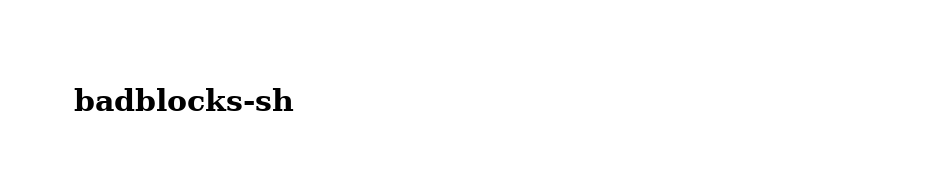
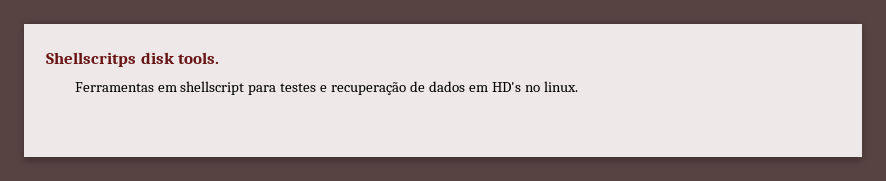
[74,88,294,111] badblocks-sh -> [46,52,220,67] [74,81,578,95] Shellscritps disk tools. // Ferramentas em shellscript para testes e recuperação de dados em HD's no linux.

